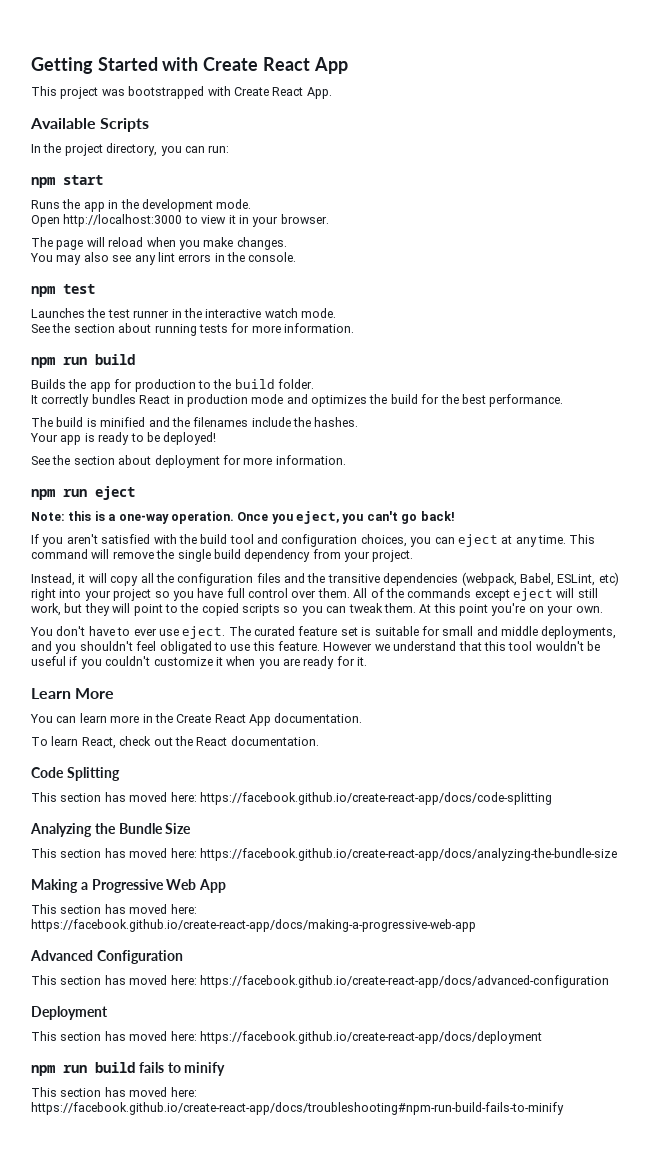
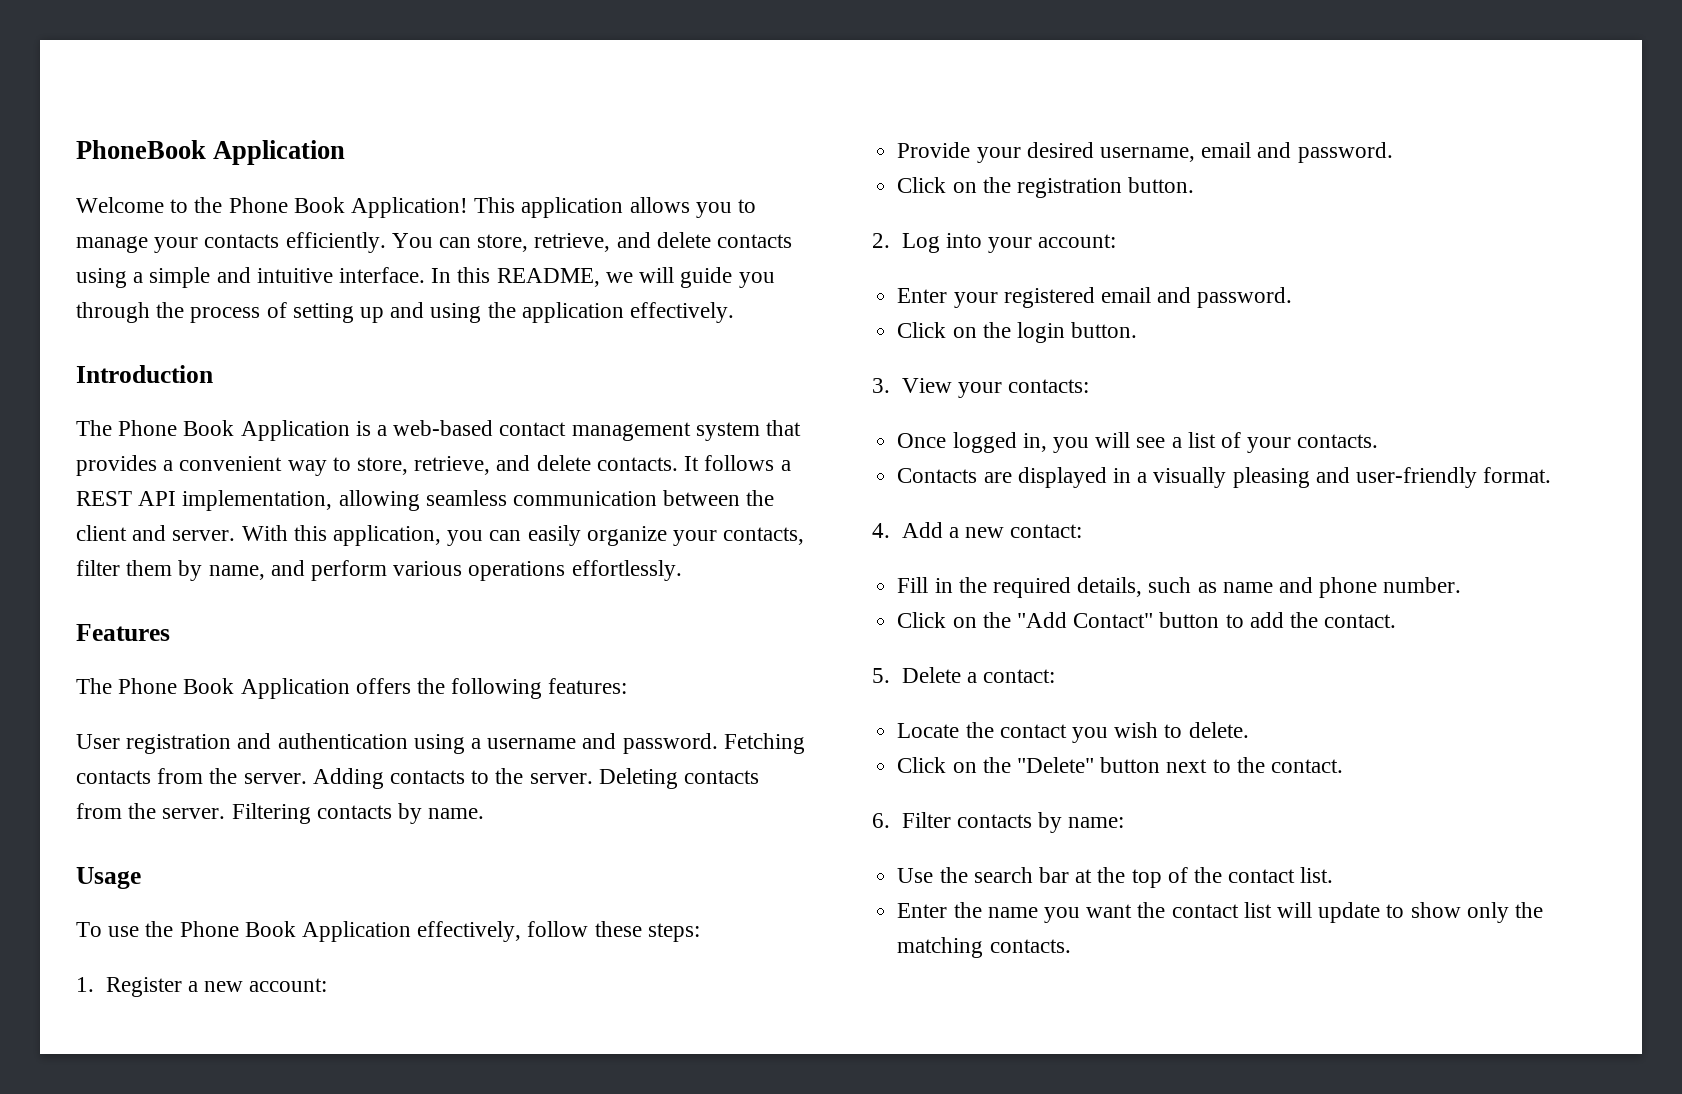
[31,57,348,74] [31,86,332,99] [30,118,150,132] [31,143,230,156] [31,175,103,188] [31,199,252,212] [31,214,329,227] [31,237,287,250] [30,252,297,265] [31,284,95,297] [31,308,336,318] [31,323,354,336] [31,354,135,368] [31,379,314,392] [31,394,564,407] [31,417,359,427] [30,432,217,445] [31,455,346,468] [31,486,135,500] [31,511,455,524] [31,534,596,547] [31,549,414,562] [31,572,619,586] [31,588,598,601] [31,603,603,616] [30,626,617,639] [31,641,600,654] [31,656,368,669] [31,688,115,699] [30,713,363,726] [31,736,319,749] [31,767,120,781] [31,792,552,805] [30,823,192,837] [31,848,617,861] [31,879,227,893] [31,904,197,914] [31,919,476,932] [30,950,183,964] [31,975,609,988] [31,1006,108,1020] [31,1031,542,1044] [31,1062,226,1076] [31,1087,197,1097] [31,1102,564,1115] Getting Started with Create React App // This project was bootstrapped with Create React App. // Available Scripts // In the project directory, you can run: // npm start // Runs the app in the development mode. // Open http://localhost:3000 to view it in your browser. // The page will reload when you make changes. // You may also see any lint errors in the console. // npm test // Launches the test runner in the interactive watch mode. // See the section about running tests for more information. // npm run build // Builds the app for production to the build folder. // It correctly bundles React in production mode and optimizes the build for the best performance. // The build is minified and the filenames include the hashes. // Your app is ready to be deployed! // See the section about deployment for more information. // npm run eject // Note: this is a one-way operation. Once you eject, you can't go back! // If you aren't satisfied with the build tool and configuration choices, you can eject at any time. This command will remove the single build dependency from your project. // Instead, it will copy all the configuration files and the transitive dependencies (webpack, Babel, ESLint, etc) right into your project so you have full control over them. All of the commands except eject will still work, but they will point to the copied scripts so you can tweak them. At this point you're on your own. // You don't have to ever use eject. The curated feature set is suitable for small and middle deployments, and you shouldn't feel obligated to use this feature. However we understand that this tool wouldn't be useful if you couldn't customize it when you are ready for it. // Learn More // You can learn more in the Create React App documentation. // To learn React, check out the React documentation. // Code Splitting // This section has moved here: https://facebook.github.io/create-react-app/docs/code-splitting // Analyzing the Bundle Size // This section has moved here: https://facebook.github.io/create-react-app/docs/analyzing-the-bundle-size // Making a Progressive Web App // This section has moved here: https://facebook.github.io/create-react-app/docs/making-a-progressive-web-app // Advanced Configuration // This section has moved here: https://facebook.github.io/create-react-app/docs/advanced-configuration // Deployment // This section has moved here: https://facebook.github.io/create-react-app/docs/deployment // npm run build fails to minify // This section has moved here: https://facebook.github.io/create-react-app/docs/troubleshooting#npm-run-build-fails-to-minify -> [76,140,346,165] [76,197,757,218] [76,232,793,253] [76,267,775,288] [76,302,735,323] [76,365,213,383] [76,420,802,441] [76,455,791,476] [76,490,775,511] [76,525,805,546] [76,560,682,581] [76,624,170,641] [76,678,628,699] [76,733,805,754] [76,768,760,789] [76,803,485,824] [76,867,141,889] [76,921,700,942] [76,977,328,997] [897,142,1393,163] [897,177,1195,198] [872,233,1117,253] [897,287,1293,308] [897,322,1138,343] [872,378,1089,398] [897,432,1379,453] [897,467,1552,488] [872,522,1083,538] [897,577,1462,598] [897,612,1397,628] [872,667,1055,683] [897,722,1249,743] [897,757,1343,773] [872,812,1125,833] [897,867,1334,888] [897,902,1544,923] [897,937,1071,958] PhoneBook Application // Welcome to the Phone Book Application! This application allows you to manage your contacts efficiently. You can store, retrieve, and delete contacts using a simple and intuitive interface. In this README, we will guide you through the process of setting up and using the application effectively. // Introduction // The Phone Book Application is a web-based contact management system that provides a convenient way to store, retrieve, and delete contacts. It follows a REST API implementation, allowing seamless communication between the client and server. With this application, you can easily organize your contacts, filter them by name, and perform various operations effortlessly. // Features // The Phone Book Application offers the following features: // User registration and authentication using a username and password. Fetching contacts from the server. Adding contacts to the server. Deleting contacts from the server. Filtering contacts by name. // Usage // To use the Phone Book Application effectively, follow these steps: // 1. Register a new account: // Provide your desired username, email and password. // Click on the registration button. // 2. Log into your account: // Enter your registered email and password. // Click on the login button. // 3. View your contacts: // Once logged in, you will see a list of your contacts. // Contacts are displayed in a visually pleasing and user-friendly format. // 4. Add a new contact: // Fill in the required details, such as name and phone number. // Click on the "Add Contact" button to add the contact. // 5. Delete a contact: // Locate the contact you wish to delete. // Click on the "Delete" button next to the contact. // 6. Filter contacts by name: // Use the search bar at the top of the contact list. // Enter the name you want the contact list will update to show only the matching contacts.

